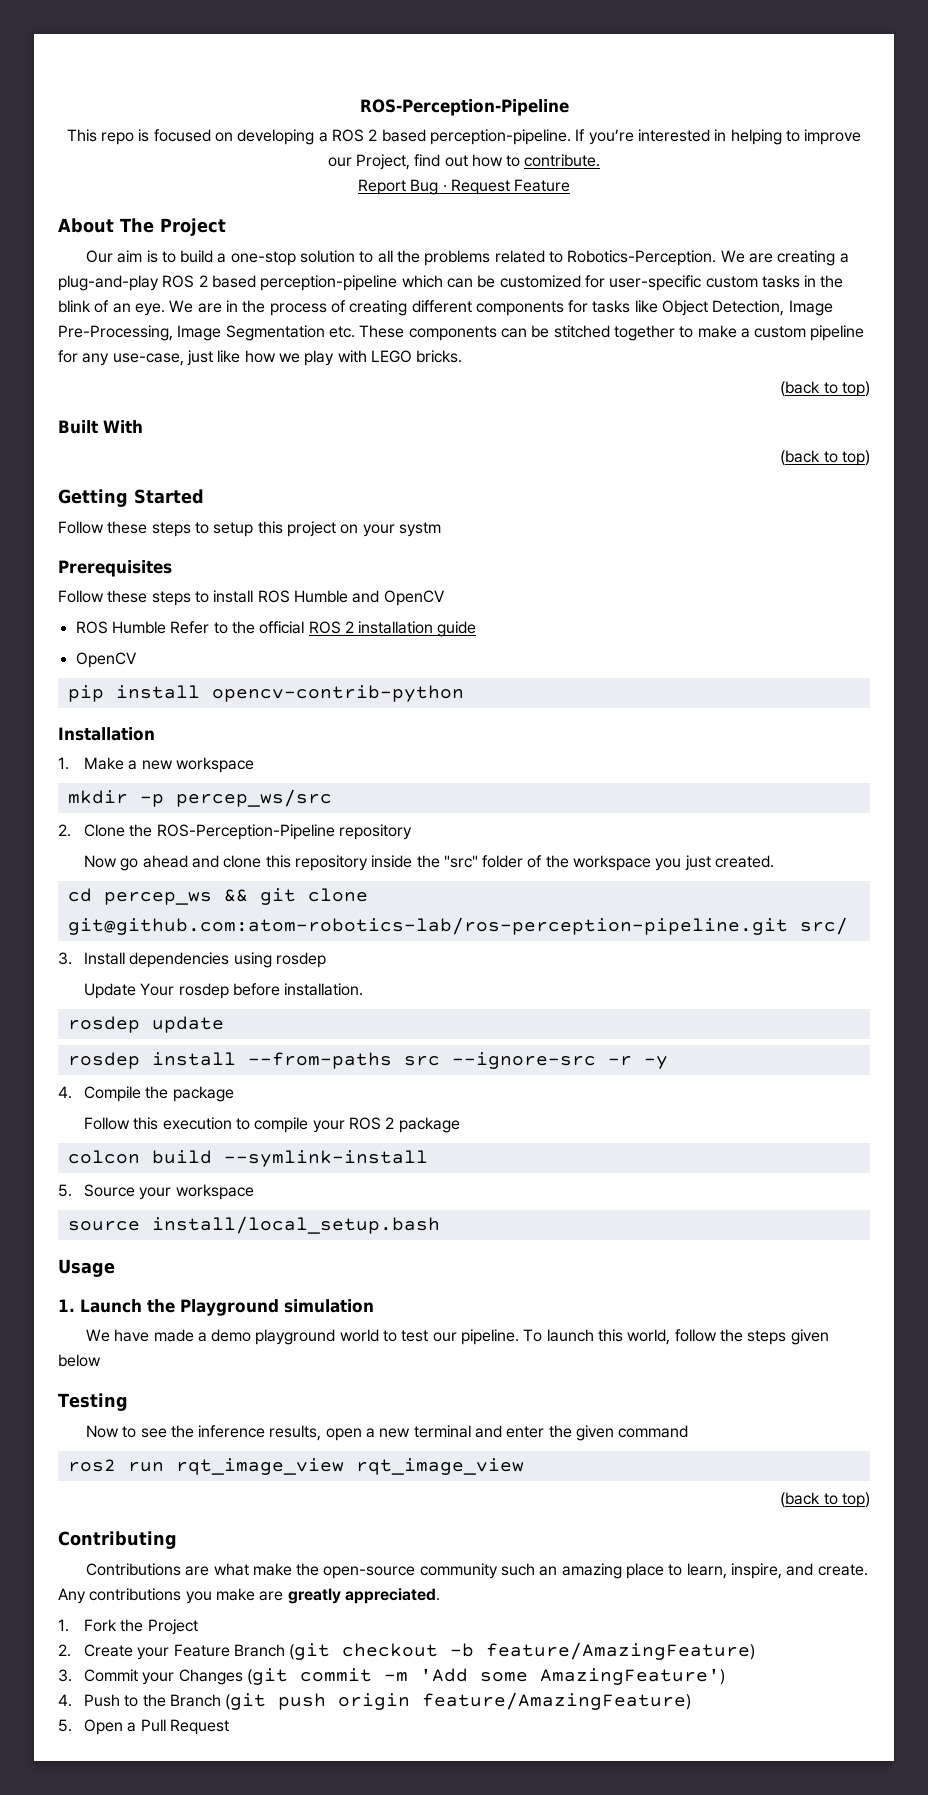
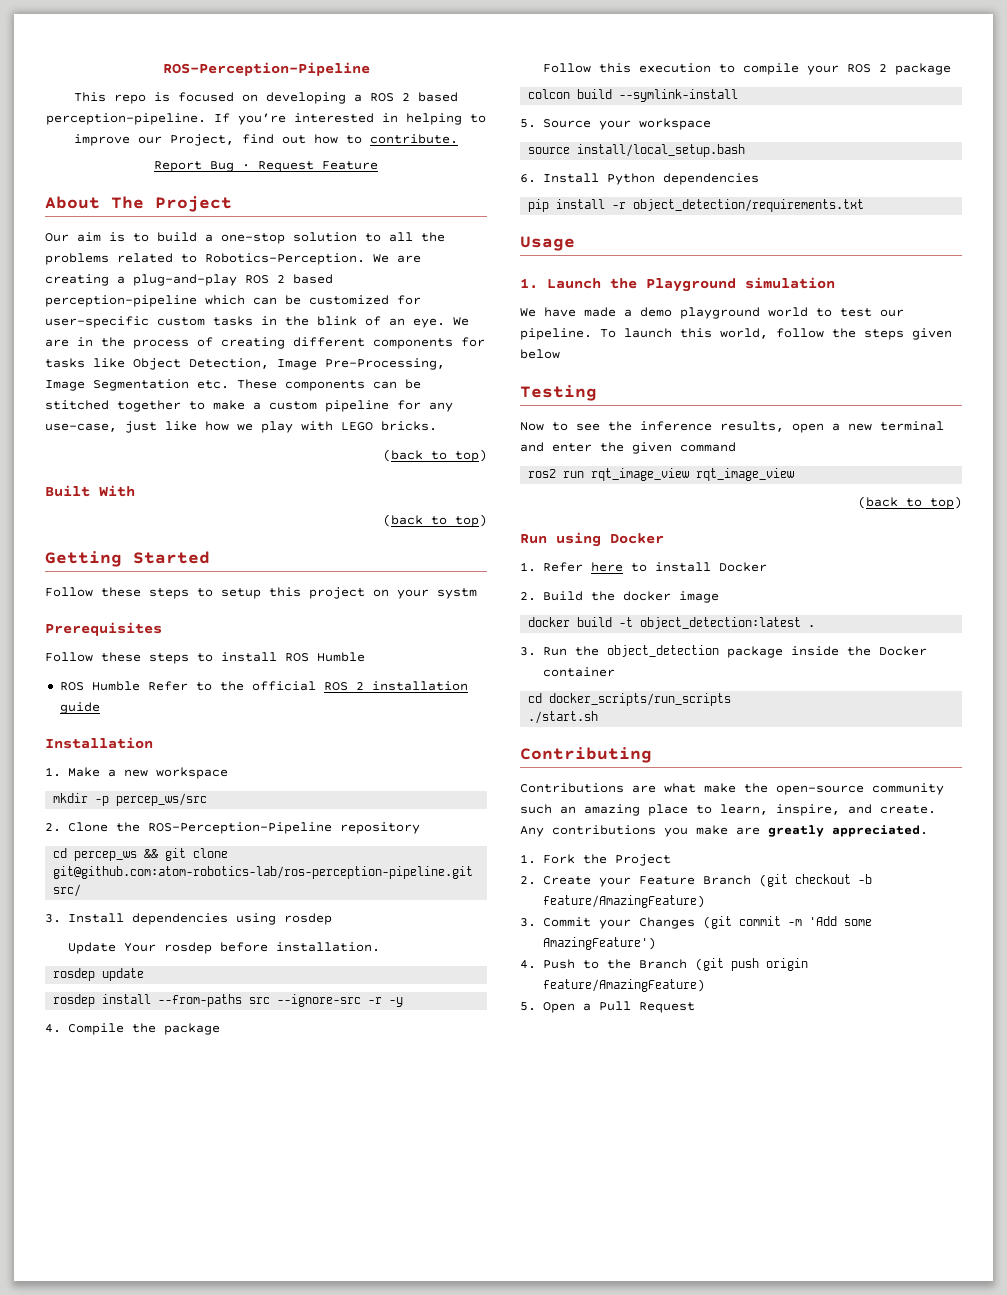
[352,590,445,606] and OpenCV -> (365, 657) none
[75,652,137,668] [67,685,464,702] // OpenCV // pip install opencv-contrib-python -> (100, 708) none
[83,855,775,871] // Now go ahead and clone this repository inside the "src" folder of the workspace you just created. -> (420, 828) none
(440, 1225) none -> [520,173,759,185] [528,199,865,212] // 6. Install Python dependencies // pip install -r object_detection/requirements.txt
(871, 1500) none -> [520,532,664,547] [520,562,767,572] [520,591,719,603] [528,617,816,629] [520,645,927,658] [542,667,615,677] [528,693,732,706] [528,711,599,724] // Run using Docker // 1. Refer here to install Docker // 2. Build the docker image // docker build -t object_detection:latest . // 3. Run the object_detection package inside the Docker container // cd docker_scripts/run_scripts // ./start.sh

